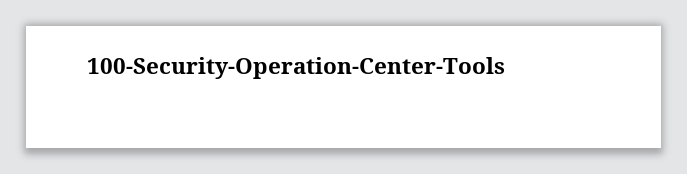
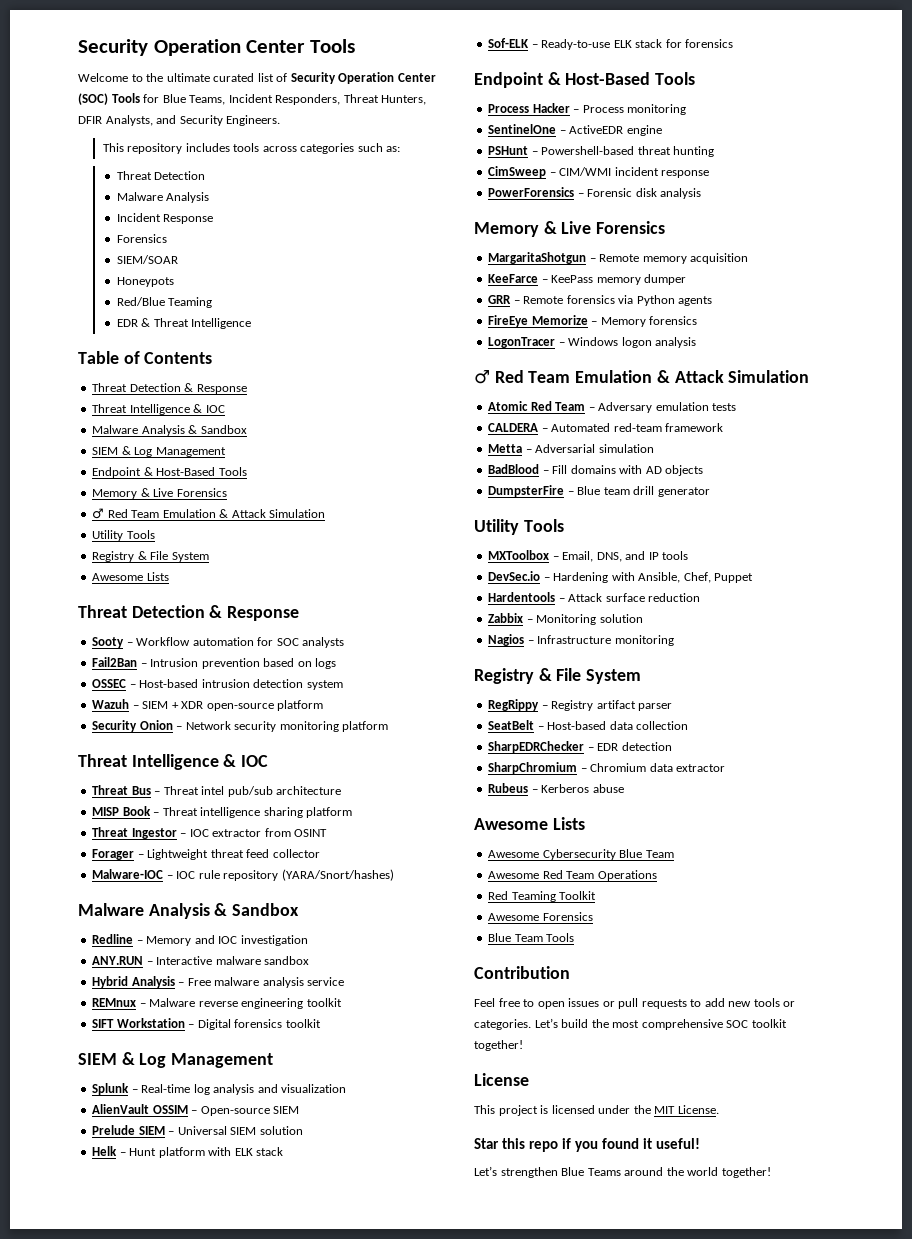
[87,57,505,79] 100-Security-Operation-Center-Tools -> [78,39,355,56] [78,72,436,84] [78,93,427,105] [78,115,281,126] [102,143,401,154] [116,171,206,180] [116,192,210,203] [116,213,214,224] [116,234,167,243] [116,255,178,264] [116,277,174,287] [116,297,213,308] [116,318,252,329] [78,351,213,364] [92,383,247,394] [92,404,225,415] [92,425,247,436] [92,446,226,457] [92,467,247,478] [92,488,227,499] [92,508,326,519] [92,530,155,541] [92,551,209,562] [92,572,169,581] [78,605,300,621] [92,637,345,648] [92,657,337,669] [92,679,343,690] [92,699,324,711] [92,720,389,732] [78,754,269,770] [92,785,342,797] [92,806,353,818] [92,827,328,839] [92,849,320,860] [92,869,394,881] [78,903,300,919] [92,934,308,946] [92,956,310,965] [92,976,345,988] [92,998,342,1009] [92,1018,321,1030] [78,1052,274,1068] [92,1083,347,1095] [92,1104,300,1116] [92,1125,303,1135] [92,1146,284,1158] [488,38,734,50] [474,72,696,88] [488,103,687,115] [488,124,662,136] [488,146,715,157] [488,166,710,178] [488,187,702,199] [474,221,666,237] [488,252,749,264] [488,274,687,285] [488,295,713,306] [488,315,698,327] [488,337,697,348] [474,370,810,384] [488,401,737,413] [488,423,724,432] [488,444,654,453] [488,464,704,476] [488,485,710,497] [474,519,564,535] [488,550,689,562] [488,571,754,583] [488,592,701,602] [488,613,643,625] [488,634,674,646] [474,668,642,684] [488,699,673,711] [488,720,689,730] [488,741,672,753] [488,762,726,774] [488,783,624,793] [474,817,585,830] [488,849,674,860] [488,870,657,881] [488,891,597,902] [488,912,593,921] [488,933,575,942] [474,966,570,979] [474,998,796,1009] [474,1018,787,1030] [474,1040,523,1051] [474,1073,529,1086] [474,1105,719,1116] [474,1138,701,1152] [474,1166,771,1178] Security Operation Center Tools // Welcome to the ultimate curated list of Security Operation Center (SOC) Tools for Blue Teams, Incident Responders, Threat Hunters, DFIR Analysts, and Security Engineers. // This repository includes tools across categories such as: // Threat Detection // Malware Analysis // Incident Response // Forensics // SIEM/SOAR // Honeypots // Red/Blue Teaming // EDR & Threat Intelligence // Table of Contents // Threat Detection & Response // Threat Intelligence & IOC // Malware Analysis & Sandbox // SIEM & Log Management // Endpoint & Host-Based Tools // Memory & Live Forensics // ♂ Red Team Emulation & Attack Simulation // Utility Tools // Registry & File System // Awesome Lists // Threat Detection & Response // Sooty – Workflow automation for SOC analysts // Fail2Ban – Intrusion prevention based on logs // OSSEC – Host-based intrusion detection system // Wazuh – SIEM + XDR open-source platform // Security Onion – Network security monitoring platform // Threat Intelligence & IOC // Threat Bus – Threat intel pub/sub architecture // MISP Book – Threat intelligence sharing platform // Threat Ingestor – IOC extractor from OSINT // Forager – Lightweight threat feed collector // Malware-IOC – IOC rule repository (YARA/Snort/hashes) // Malware Analysis & Sandbox // Redline – Memory and IOC investigation // ANY.RUN – Interactive malware sandbox // Hybrid Analysis – Free malware analysis service // REMnux – Malware reverse engineering toolkit // SIFT Workstation – Digital forensics toolkit // SIEM & Log Management // Splunk – Real-time log analysis and visualization // AlienVault OSSIM – Open-source SIEM // Prelude SIEM – Universal SIEM solution // Helk – Hunt platform with ELK stack // Sof-ELK – Ready-to-use ELK stack for forensics // Endpoint & Host-Based Tools // Process Hacker – Process monitoring // SentinelOne – ActiveEDR engine // PSHunt – Powershell-based threat hunting // CimSweep – CIM/WMI incident response // PowerForensics – Forensic disk analysis // Memory & Live Forensics // MargaritaShotgun – Remote memory acquisition // KeeFarce – KeePass memory dumper // GRR – Remote forensics via Python agents // FireEye Memorize – Memory forensics // LogonTracer – Windows logon analysis // ♂ Red Team Emulation & Attack Simulation // Atomic Red Team – Adversary emulation tests // CALDERA – Automated red-team framework // Metta – Adversarial simulation // BadBlood – Fill domains with AD objects // DumpsterFire – Blue team drill generator // Utility Tools // MXToolbox – Email, DNS, and IP tools // DevSec.io – Hardening with Ansible, Chef, Puppet // Hardentools – Attack surface reduction // Zabbix – Monitoring solution // Nagios – Infrastructure monitoring // Registry & File System // RegRippy – Registry artifact parser // SeatBelt – Host-based data collection // SharpEDRChecker – EDR detection // SharpChromium – Chromium data extractor // Rubeus – Kerberos abuse // Awesome Lists // Awesome Cybersecurity Blue Team // Awesome Red Team Operations // Red Teaming Toolkit // Awesome Forensics // Blue Team Tools // Contribution // Feel free to open issues or pull requests to add new tools or categories. Let’s build the most comprehensive SOC toolkit together! // License // This project is licensed under the MIT License. // Star this repo if you found it useful! // Let’s strengthen Blue Teams around the world together!

